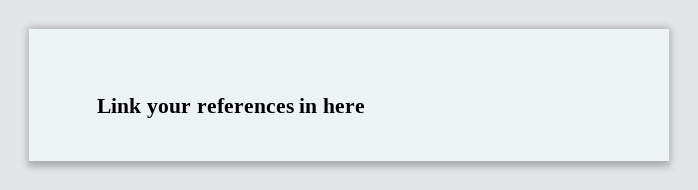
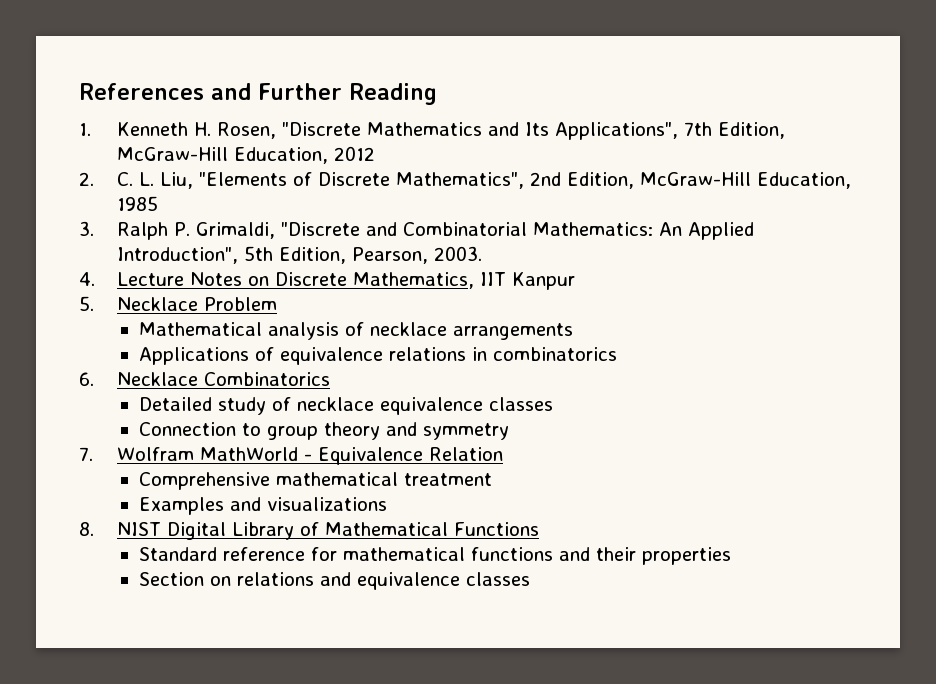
[97,98,366,118] Link your references in here -> [79,83,437,105] [79,122,785,140] [116,146,375,164] [79,172,851,189] [116,196,158,211] [79,221,754,240] [116,246,482,264] [79,272,575,290] [79,296,277,311] [139,322,574,340] [139,347,618,365] [79,372,330,386] [139,397,554,415] [139,422,510,440] [79,447,503,465] [139,472,493,490] [139,497,388,515] [79,522,539,540] [139,547,732,565] [139,572,531,590] References and Further Reading // 1. Kenneth H. Rosen, "Discrete Mathematics and Its Applications", 7th Edition, McGraw-Hill Education, 2012 // 2. C. L. Liu, "Elements of Discrete Mathematics", 2nd Edition, McGraw-Hill Education, 1985 // 3. Ralph P. Grimaldi, "Discrete and Combinatorial Mathematics: An Applied Introduction", 5th Edition, Pearson, 2003. // 4. Lecture Notes on Discrete Mathematics, IIT Kanpur // 5. Necklace Problem // Mathematical analysis of necklace arrangements // Applications of equivalence relations in combinatorics // 6. Necklace Combinatorics // Detailed study of necklace equivalence classes // Connection to group theory and symmetry // 7. Wolfram MathWorld - Equivalence Relation // Comprehensive mathematical treatment // Examples and visualizations // 8. NIST Digital Library of Mathematical Functions // Standard reference for mathematical functions and their properties // Section on relations and equivalence classes

